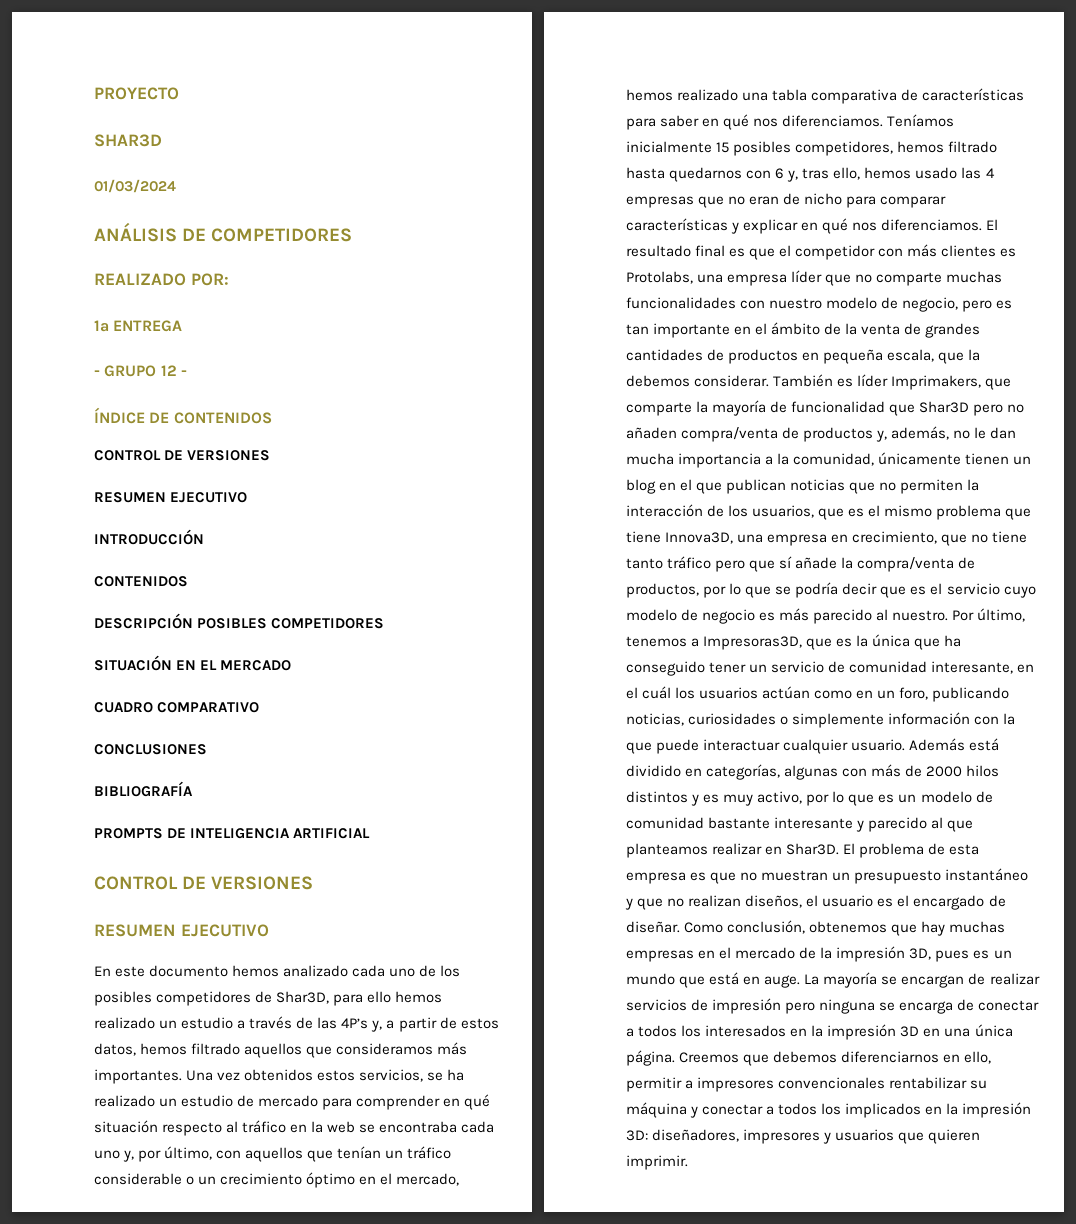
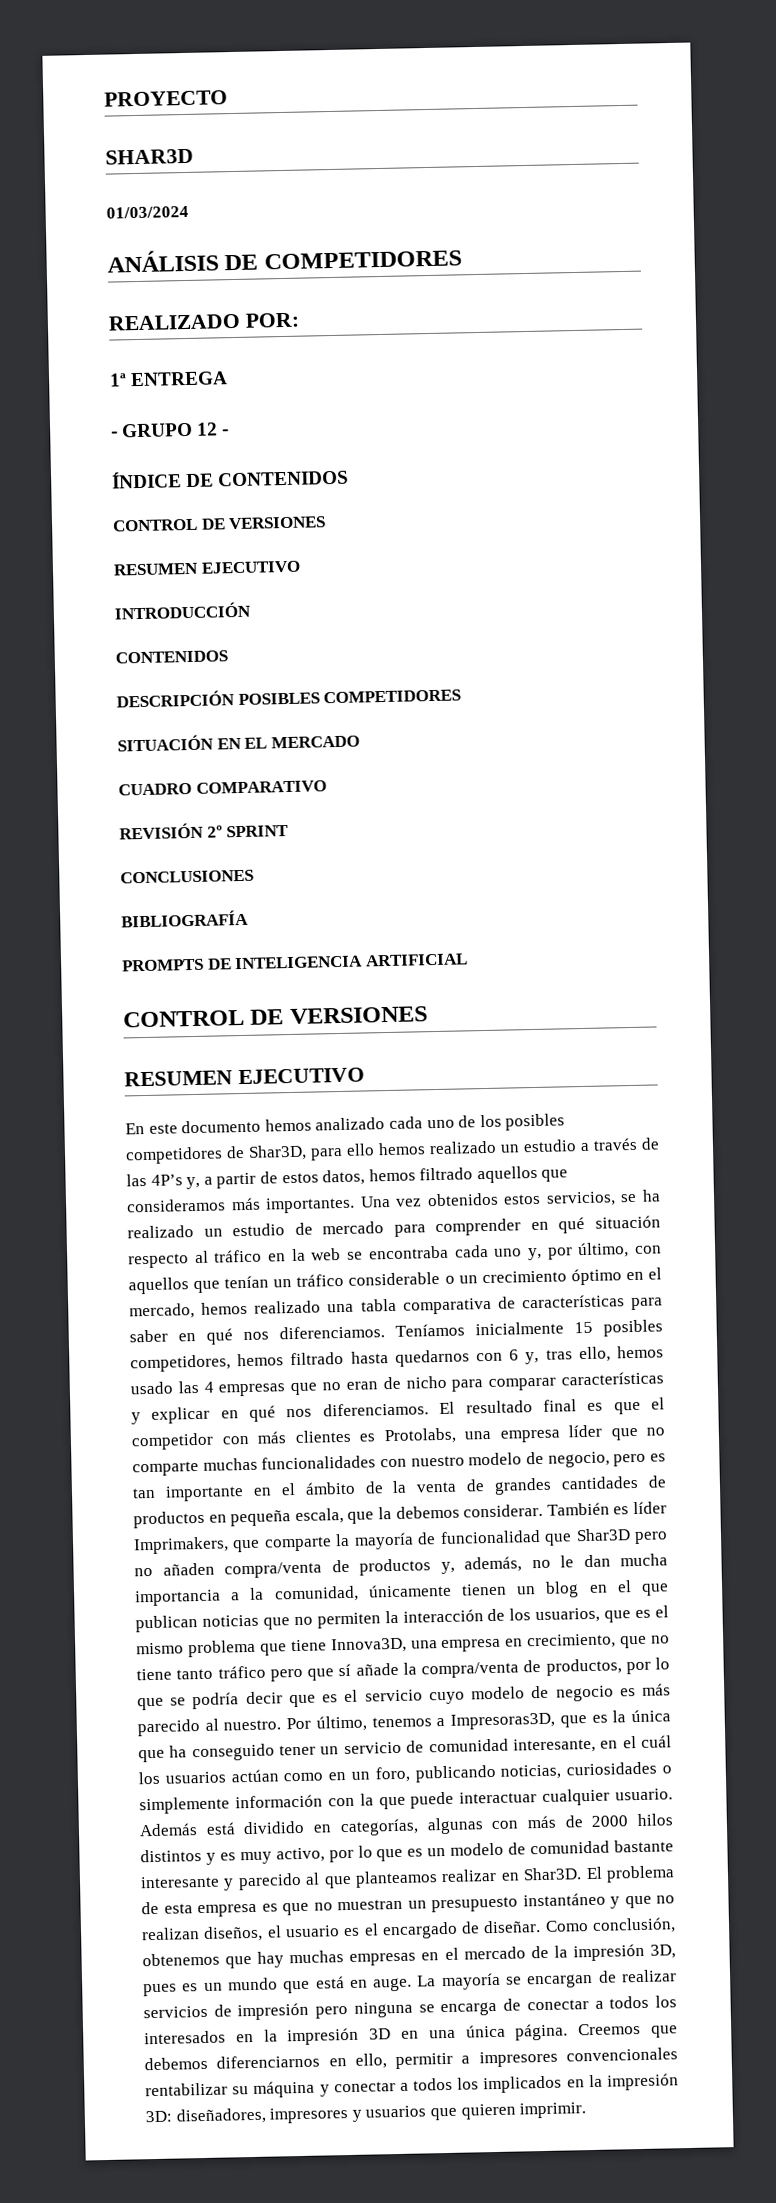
(260, 707) none -> [119,822,290,840] // REVISIÓN 2º SPRINT

